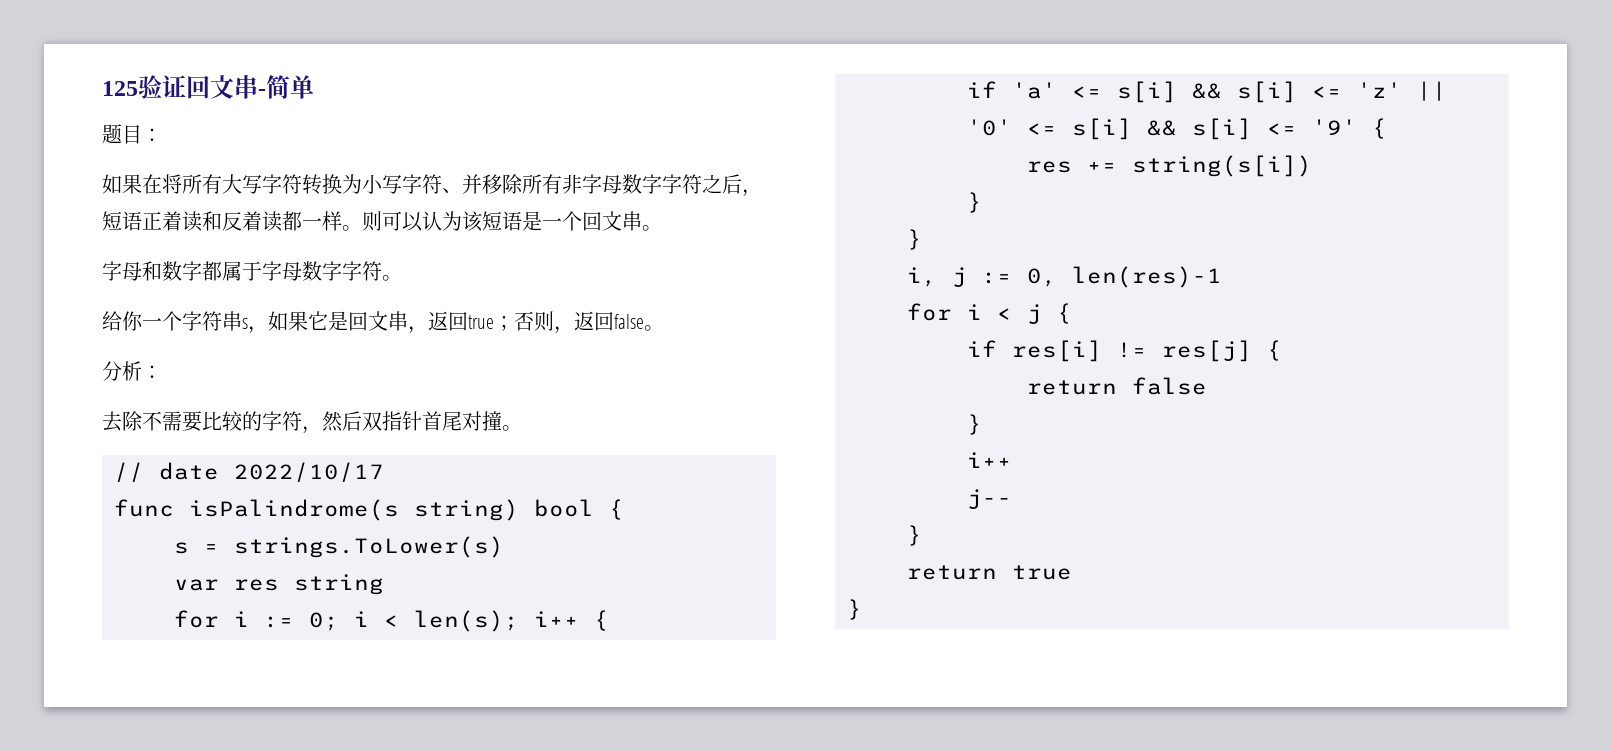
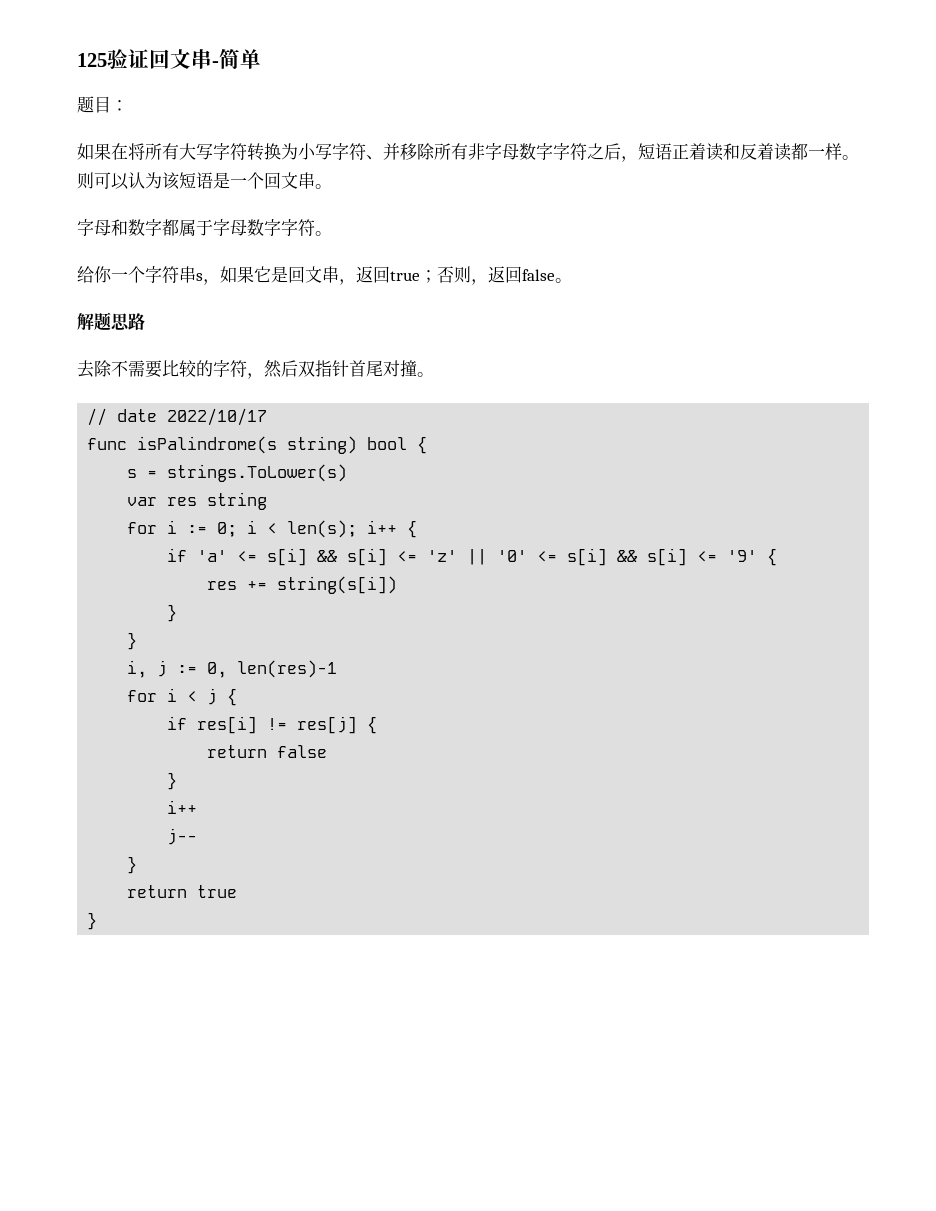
[102,361,162,381] 分析： -> [77,312,145,331] 解题思路

